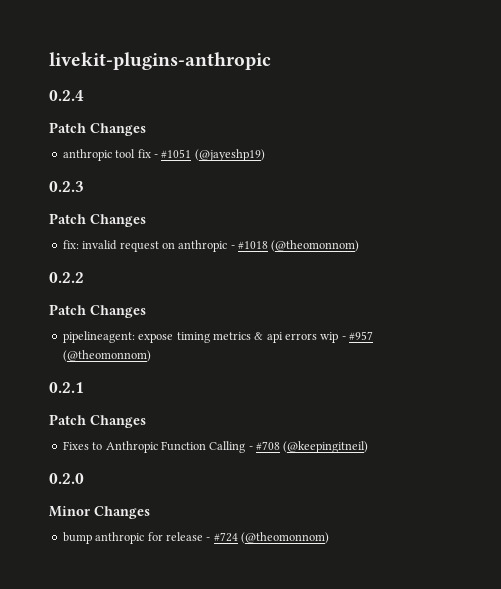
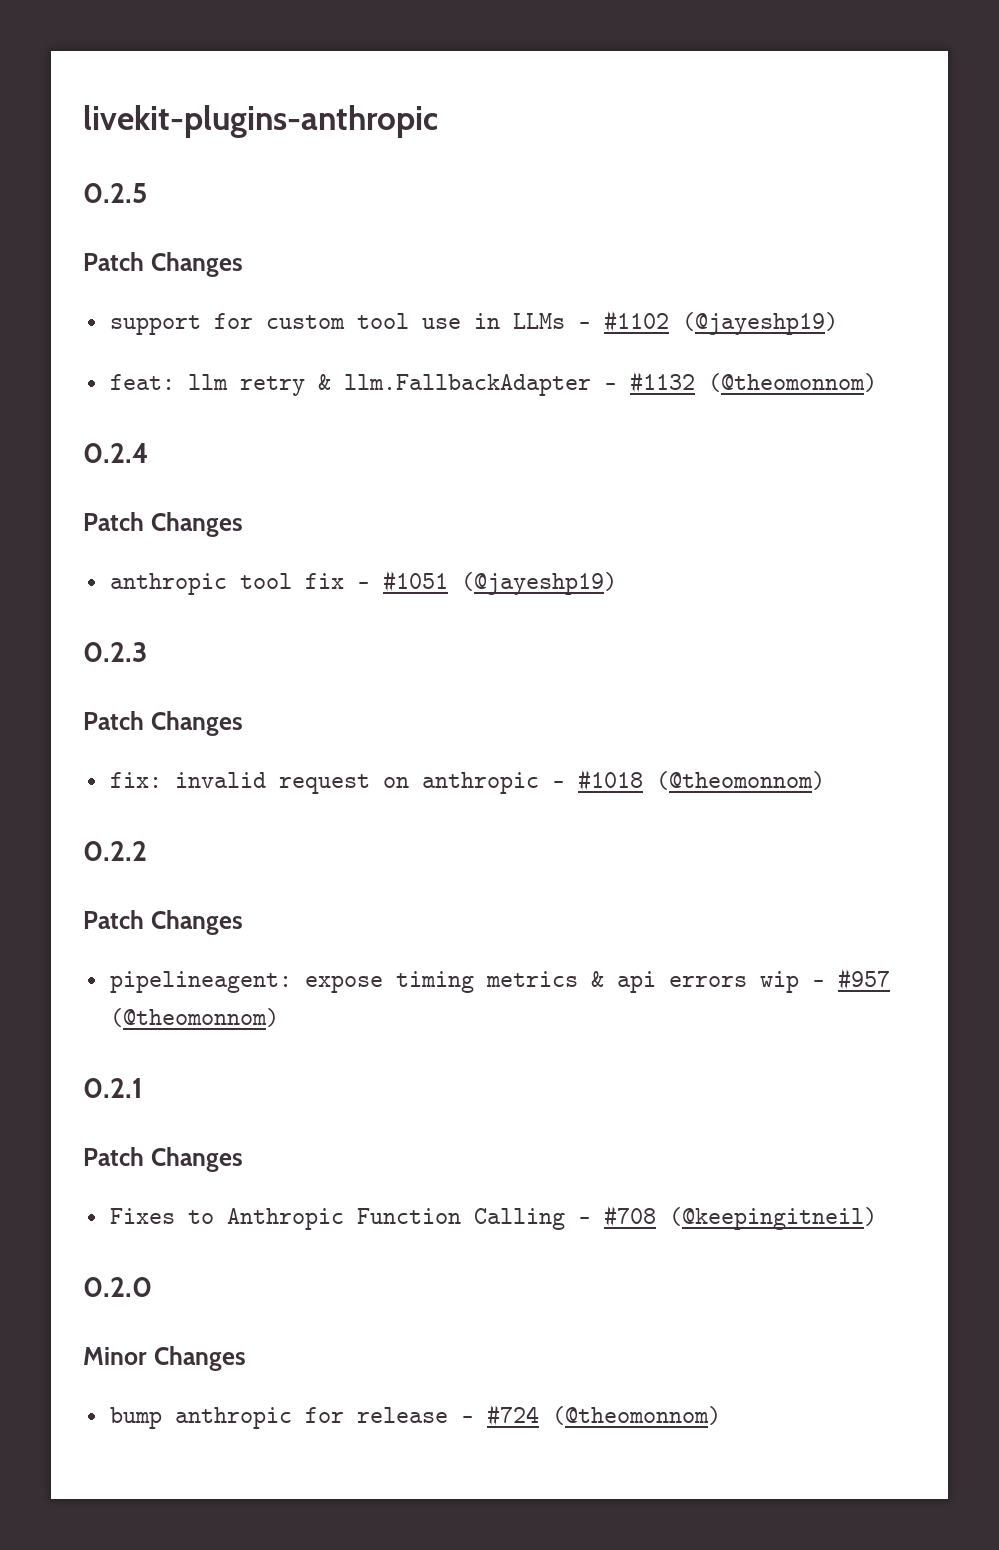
(271, 61) none -> [83,183,147,203] [83,252,243,277] [109,310,838,335] [109,371,877,396] // 0.2.5 // Patch Changes // support for custom tool use in LLMs - #1102 (@jayeshp19) // feat: llm retry & llm.FallbackAdapter - #1132 (@theomonnom)

